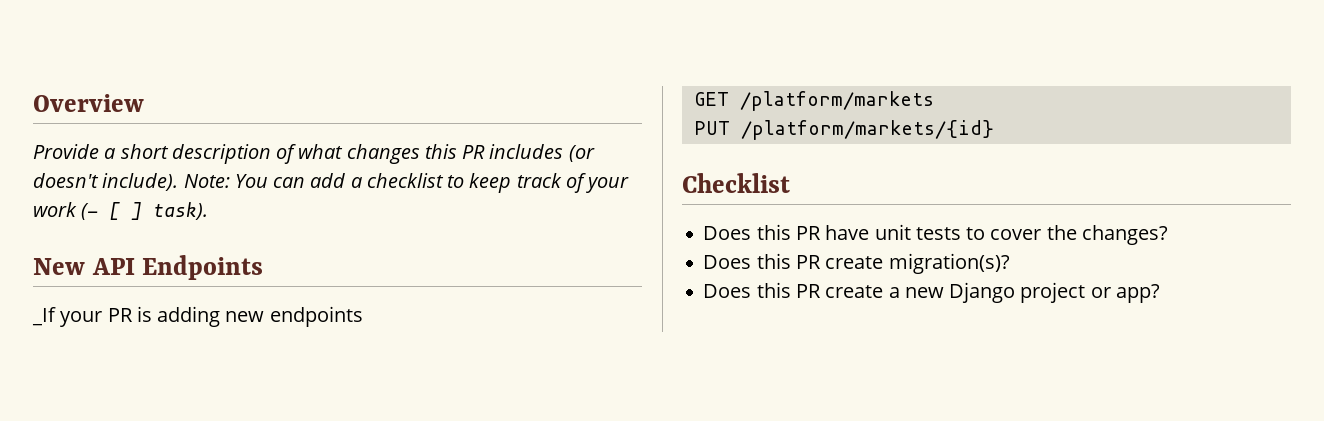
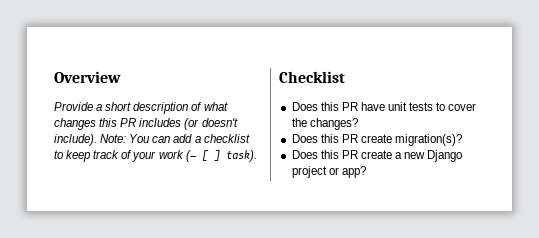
[33,255,264,280] [32,306,363,327] [693,91,934,111] [693,120,994,140] // New API Endpoints // _If your PR is adding new endpoints // GET /platform/markets // PUT /platform/markets/{id} -> (257, 156) none

